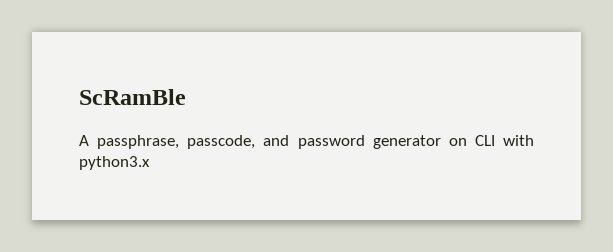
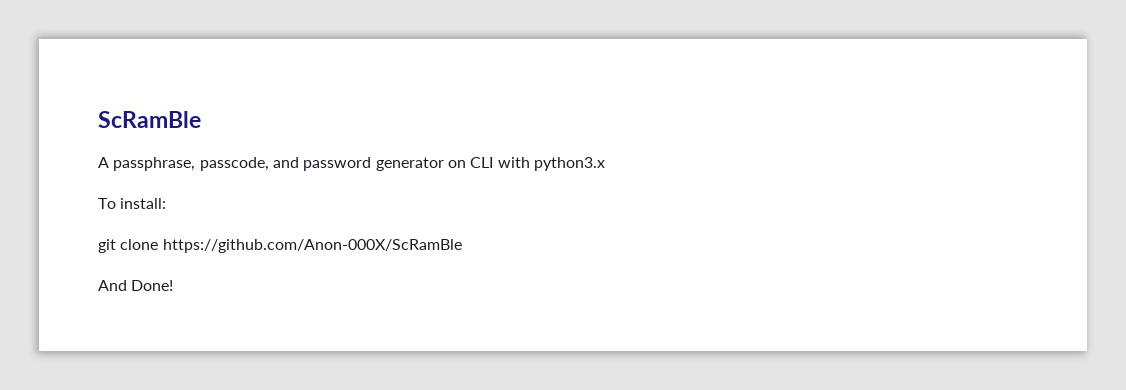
(150, 163) none -> [98,198,167,209] [98,239,462,253] [98,280,174,291] // To install: // git clone https://github.com/Anon-000X/ScRamBle // And Done!

